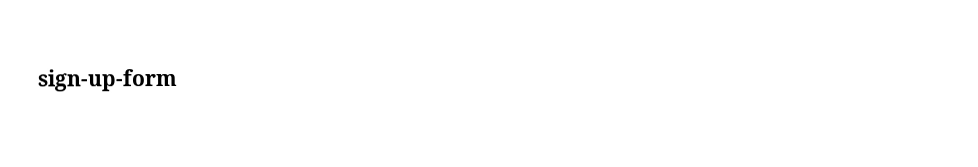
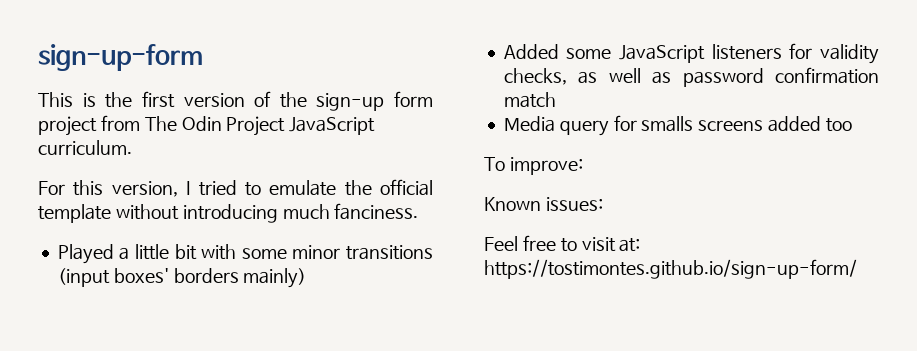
(178, 80) none -> [38,91,433,111] [38,115,376,136] [38,140,132,155] [38,179,433,197] [38,203,419,223] [57,244,434,264] [57,268,307,288] [503,43,879,64] [503,67,879,87] [503,92,556,108] [503,115,852,136] [484,157,583,175] [484,197,603,211] [484,235,641,252] [484,259,857,279] // This is the first version of the sign-up form project from The Odin Project JavaScript curriculum. // For this version, I tried to emulate the official template without introducing much fanciness. // Played a little bit with some minor transitions (input boxes' borders mainly) // Added some JavaScript listeners for validity checks, as well as password confirmation match // Media query for smalls screens added too // To improve: // Known issues: // Feel free to visit at: https://tostimontes.github.io/sign-up-form/

